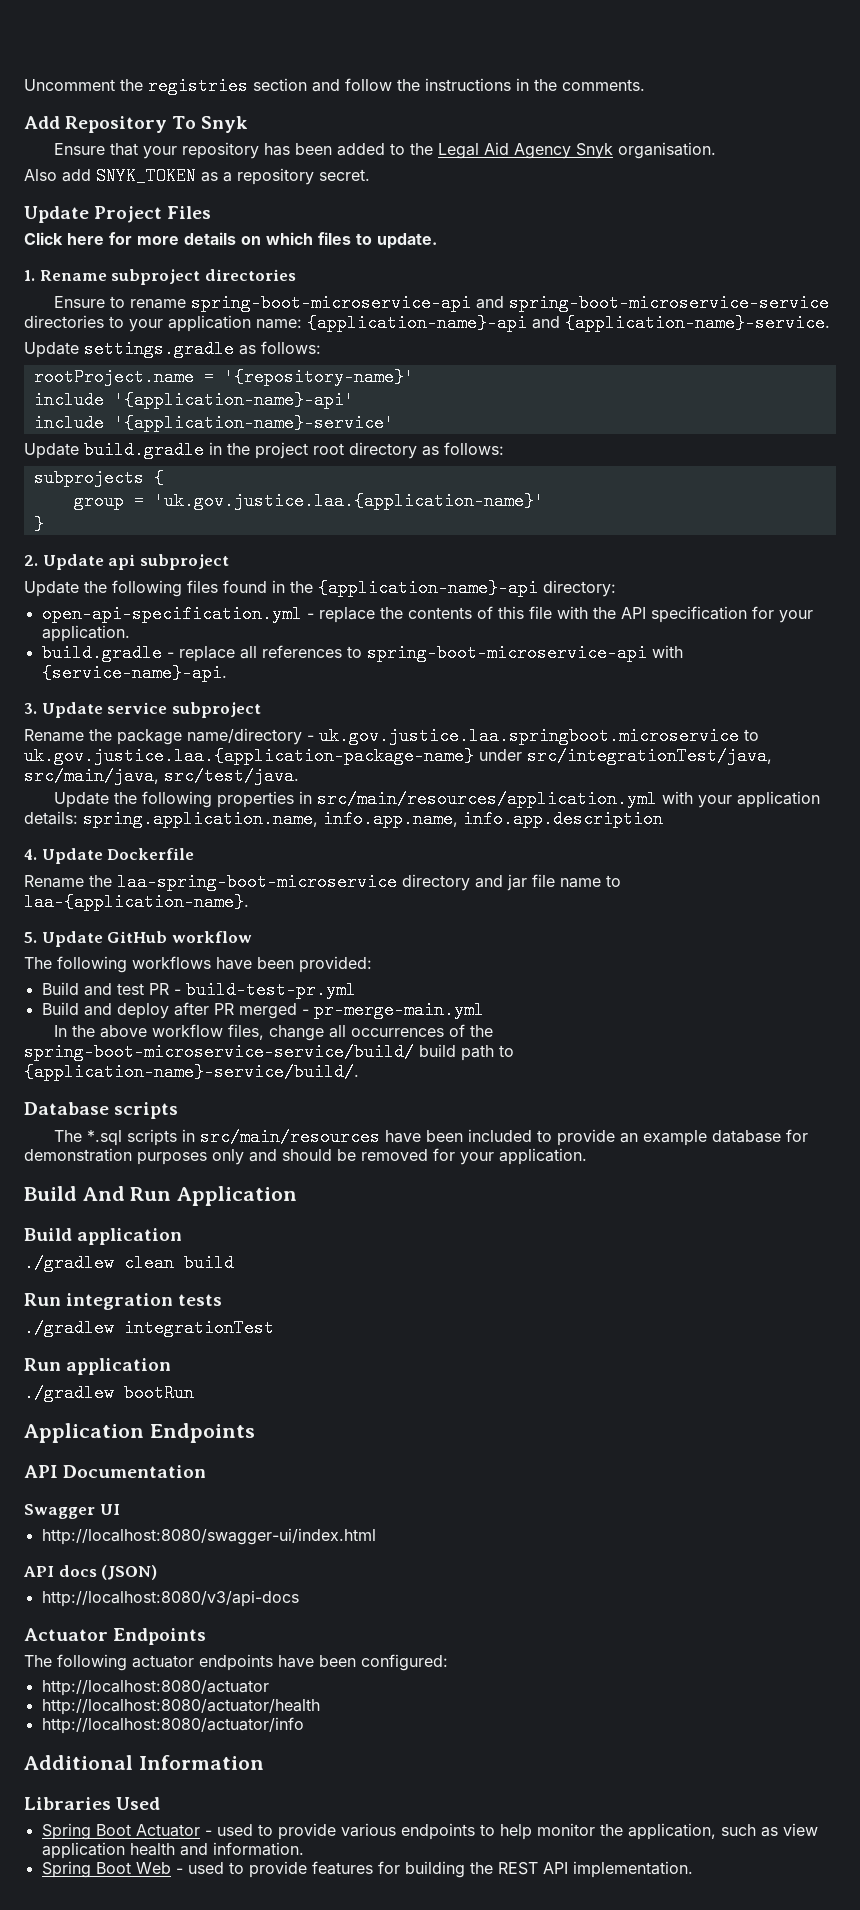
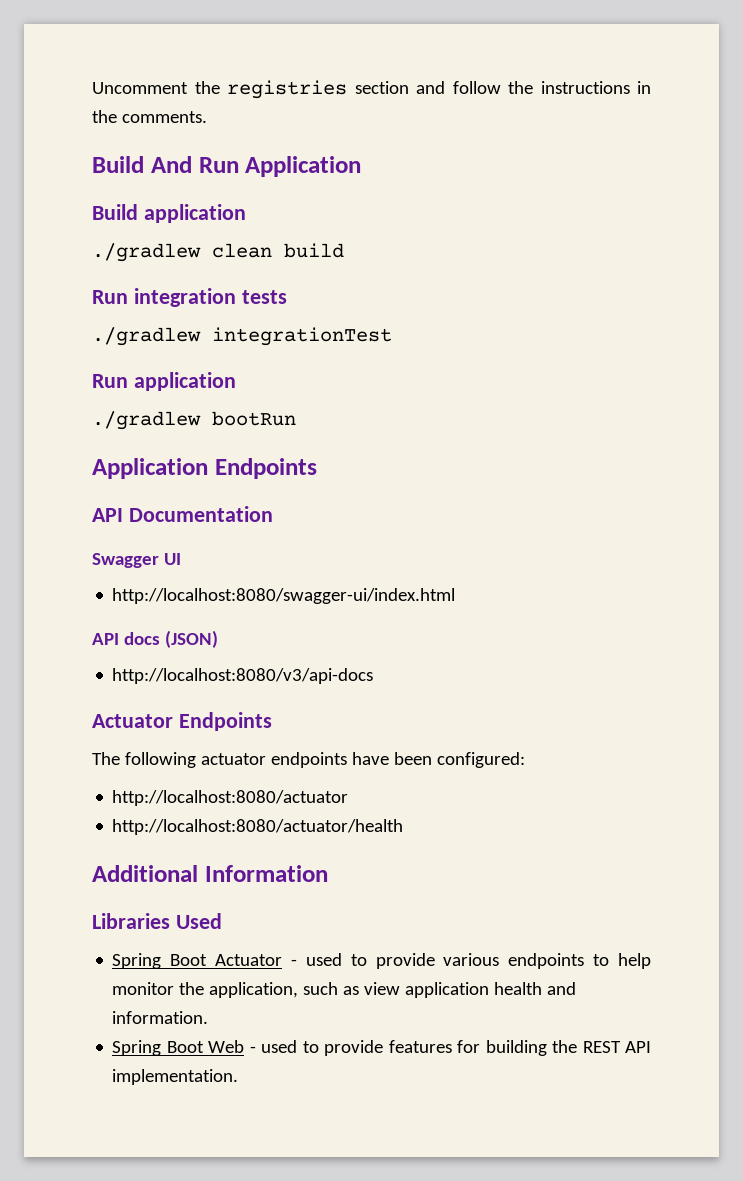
[24,116,249,133] [54,142,717,159] [24,167,370,185] [24,206,212,223] [24,232,437,249] [24,269,296,285] [54,294,830,312] [24,314,830,332] [24,340,321,358] [33,368,414,386] [33,391,354,409] [33,414,394,432] [24,441,504,459] [33,469,164,487] [73,492,544,510] [33,515,44,533] [24,554,229,570] [24,579,616,597] [41,605,813,623] [41,625,130,642] [41,644,683,662] [41,664,227,682] [24,702,261,718] [24,727,759,745] [24,747,772,765] [24,767,299,785] [54,790,821,808] [24,810,663,828] [24,848,195,864] [24,873,621,891] [24,893,249,911] [24,931,252,947] [24,956,372,973] [41,981,356,999] [41,1001,484,1019] [54,1024,494,1041] [24,1043,514,1061] [24,1063,359,1081] [24,1102,179,1119] [54,1128,809,1146] [24,1148,587,1165] // Add Repository To Snyk // Ensure that your repository has been added to the Legal Aid Agency Snyk organisation. // Also add SNYK_TOKEN as a repository secret. // Update Project Files // Click here for more details on which files to update. // 1. Rename subproject directories // Ensure to rename spring-boot-microservice-api and spring-boot-microservice-service directories to your application name: {application-name}-api and {application-name}-service. // Update settings.gradle as follows: // rootProject.name = '{repository-name}' // include '{application-name}-api' // include '{application-name}-service' // Update build.gradle in the project root directory as follows: // subprojects { // group = 'uk.gov.justice.laa.{application-name}' // } // 2. Update api subproject // Update the following files found in the {application-name}-api directory: // open-api-specification.yml - replace the contents of this file with the API specification for your application. // build.gradle - replace all references to spring-boot-microservice-api with {service-name}-api. // 3. Update service subproject // Rename the package name/directory - uk.gov.justice.laa.springboot.microservice to uk.gov.justice.laa.{application-package-name} under src/integrationTest/java, src/main/java, src/test/java. // Update the following properties in src/main/resources/application.yml with your application details: spring.application.name, info.app.name, info.app.description // 4. Update Dockerfile // Rename the laa-spring-boot-microservice directory and jar file name to laa-{application-name}. // 5. Update GitHub workflow // The following workflows have been provided: // Build and test PR - build-test-pr.yml // Build and deploy after PR merged - pr-merge-main.yml // In the above workflow files, change all occurrences of the spring-boot-microservice-service/build/ build path to {application-name}-service/build/. // Database scripts // The *.sql scripts in src/main/resources have been included to provide an example database for demonstration purposes only and should be removed for your application. -> (207, 117) none
[41,1717,304,1734] // http://localhost:8080/actuator/info -> (404, 827) none

